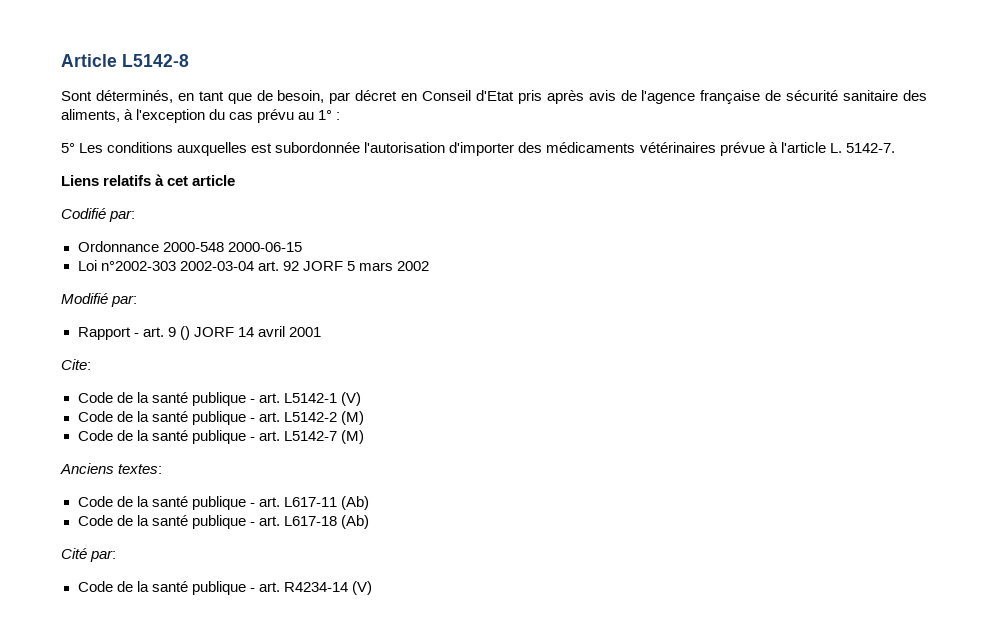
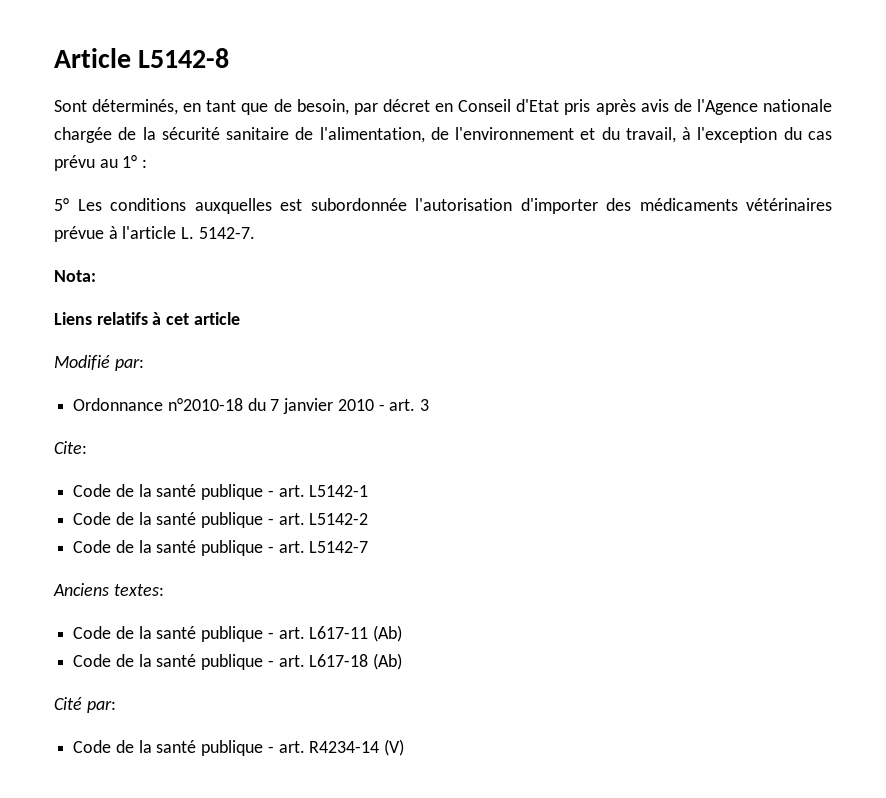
[641,90,928,104] [61,109,120,122] l'agence française de sécurité sanitaire des aliments, -> [696,99,833,115] [54,127,676,143] l'Agence nationale chargée de la sécurité sanitaire de l'alimentation, de l'environnement et du travail,
(895, 148) none -> [54,270,96,282] // Nota:
[61,208,106,219] Codifié -> [54,355,110,370] Modifié
[162,242,302,252] [77,260,429,271] [61,293,138,307] [77,326,321,340] 2000-548 2000-06-15 // Loi n°2002-303 2002-03-04 art. 92 JORF 5 mars 2002 // Modifié par: // Rapport - art. 9 () JORF 14 avril 2001 -> [167,398,430,414] n°2010-18 du 7 janvier 2010 - art. 3
[340,392,361,406] (V) -> (369, 491) none
[340,411,364,425] (M) -> (369, 519) none
[340,430,364,444] (M) -> (369, 547) none

